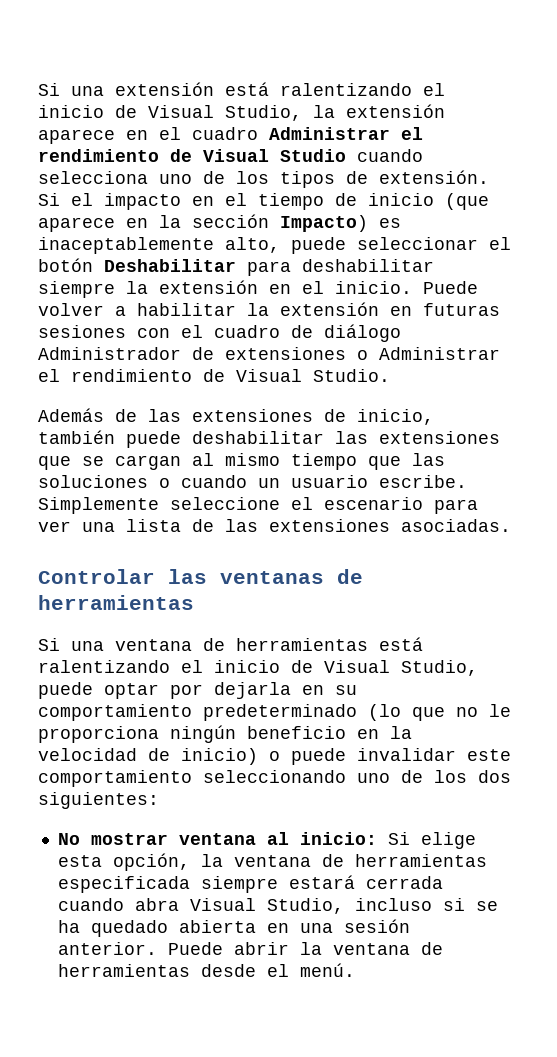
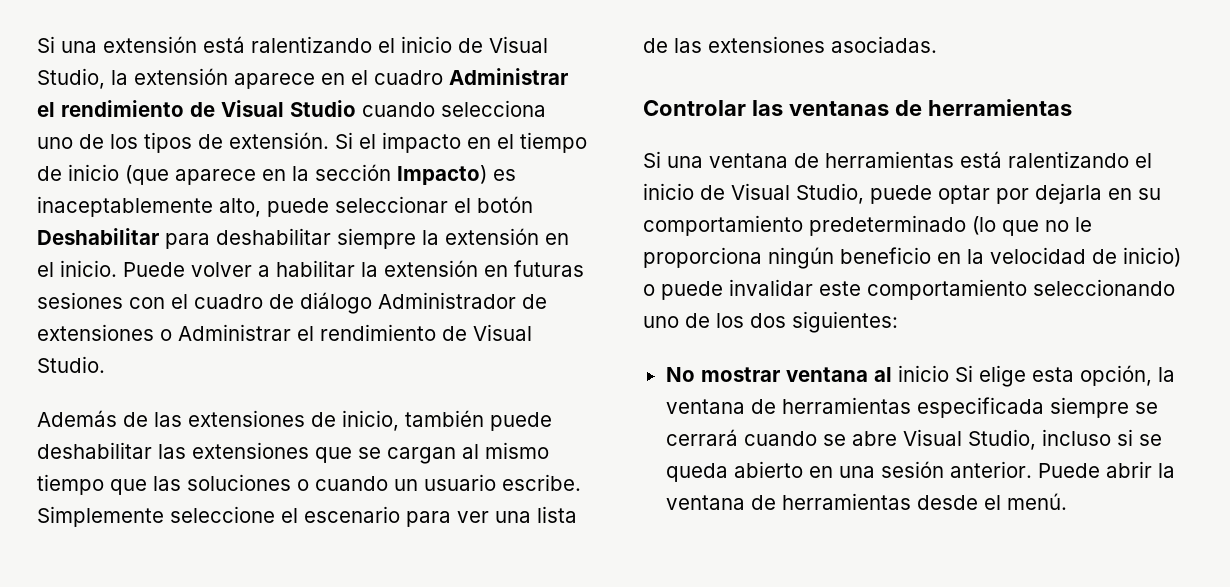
[299,832,377,845] inicio: -> [897,365,949,382] inicio
[288,875,443,889] [57,898,179,911] estará cerrada cuando abra -> [1134,402,1158,414] [665,429,897,446] se cerrará cuando se abre
[57,920,256,937] ha quedado abierta -> [665,461,803,482] queda abierto

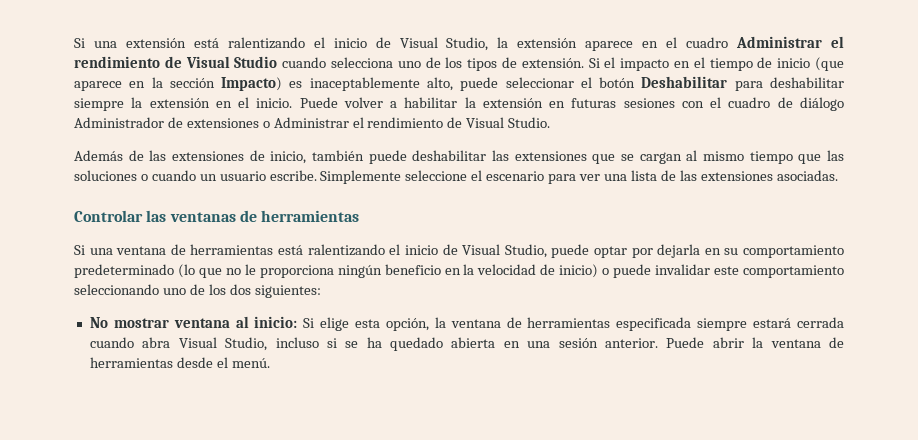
[897,365,949,382] inicio -> [254,316,298,328] inicio:
[1134,402,1158,414] [665,429,897,446] se cerrará cuando se abre -> [753,317,844,328] [89,337,171,348] estará cerrada cuando abra
[665,461,803,482] queda abierto -> [366,337,496,351] ha quedado abierta

